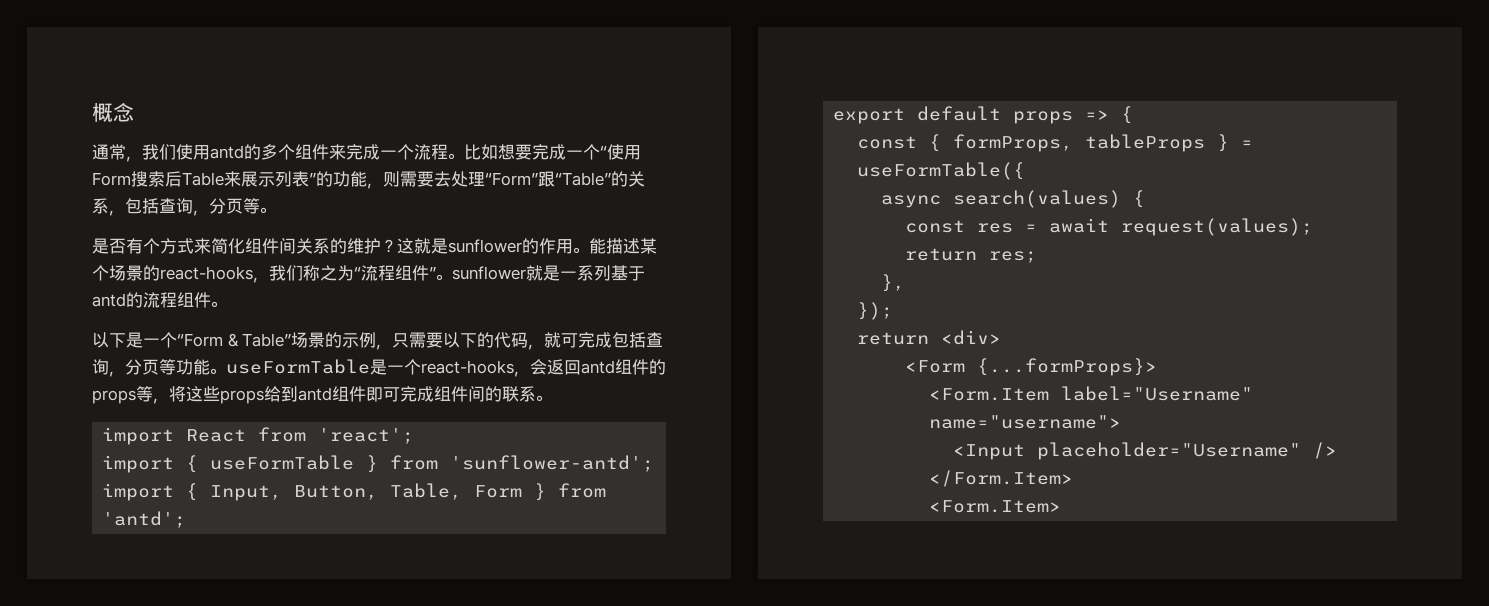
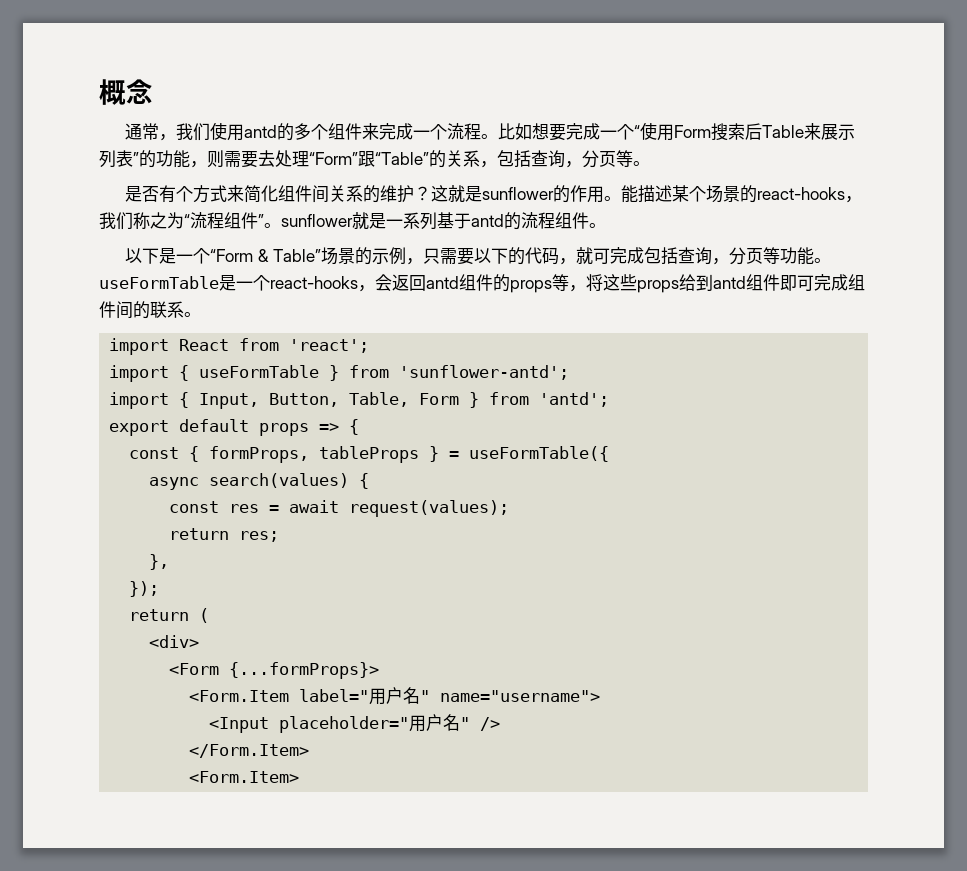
(930, 338) none -> [199,608,210,623] ( //
[1061,386,1254,401] label="Username" -> [299,687,431,705] label="用户名"
[1037,442,1302,460] placeholder="Username" -> [279,714,471,733] placeholder="用户名"

